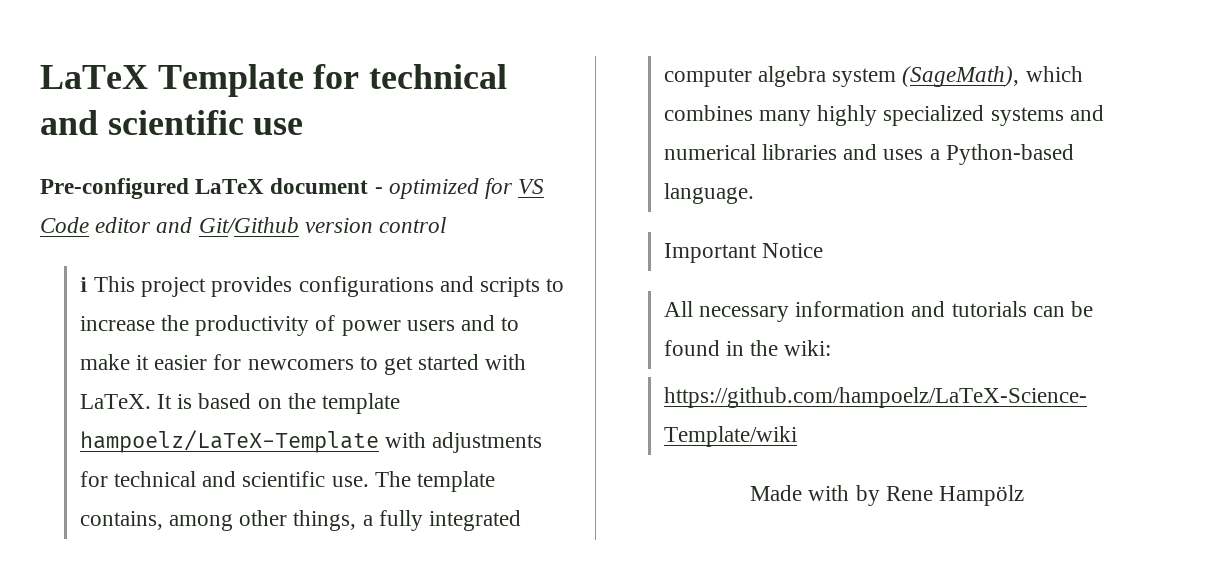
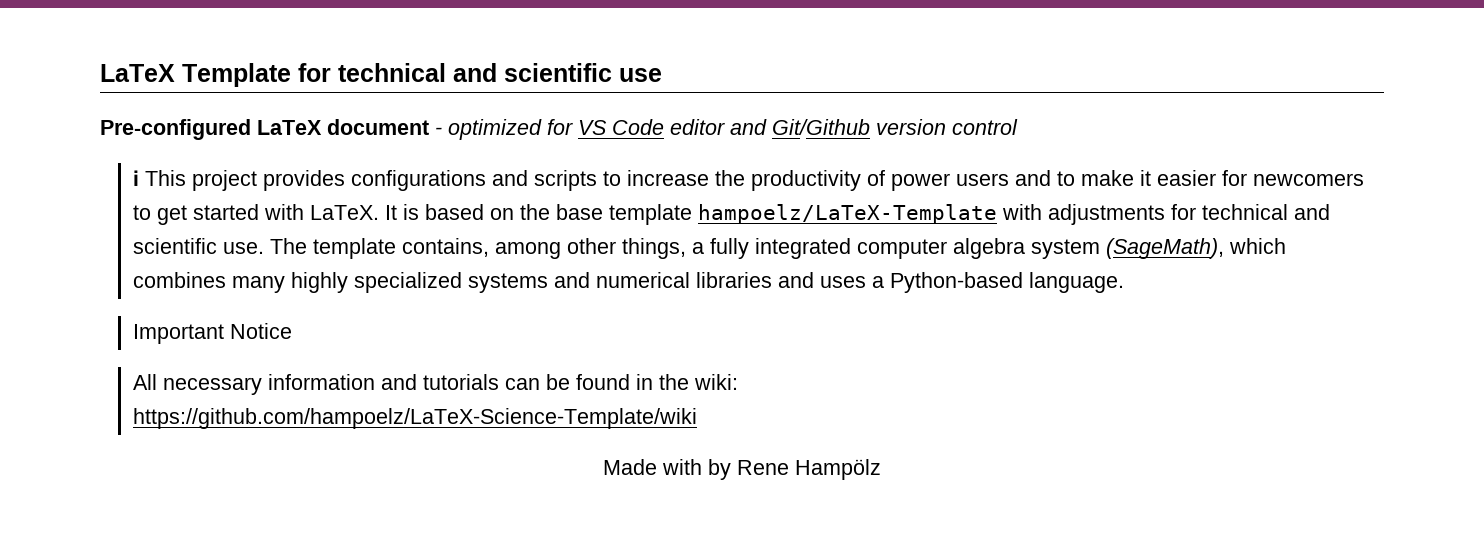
(316, 401) none -> [555,204,603,220] base

